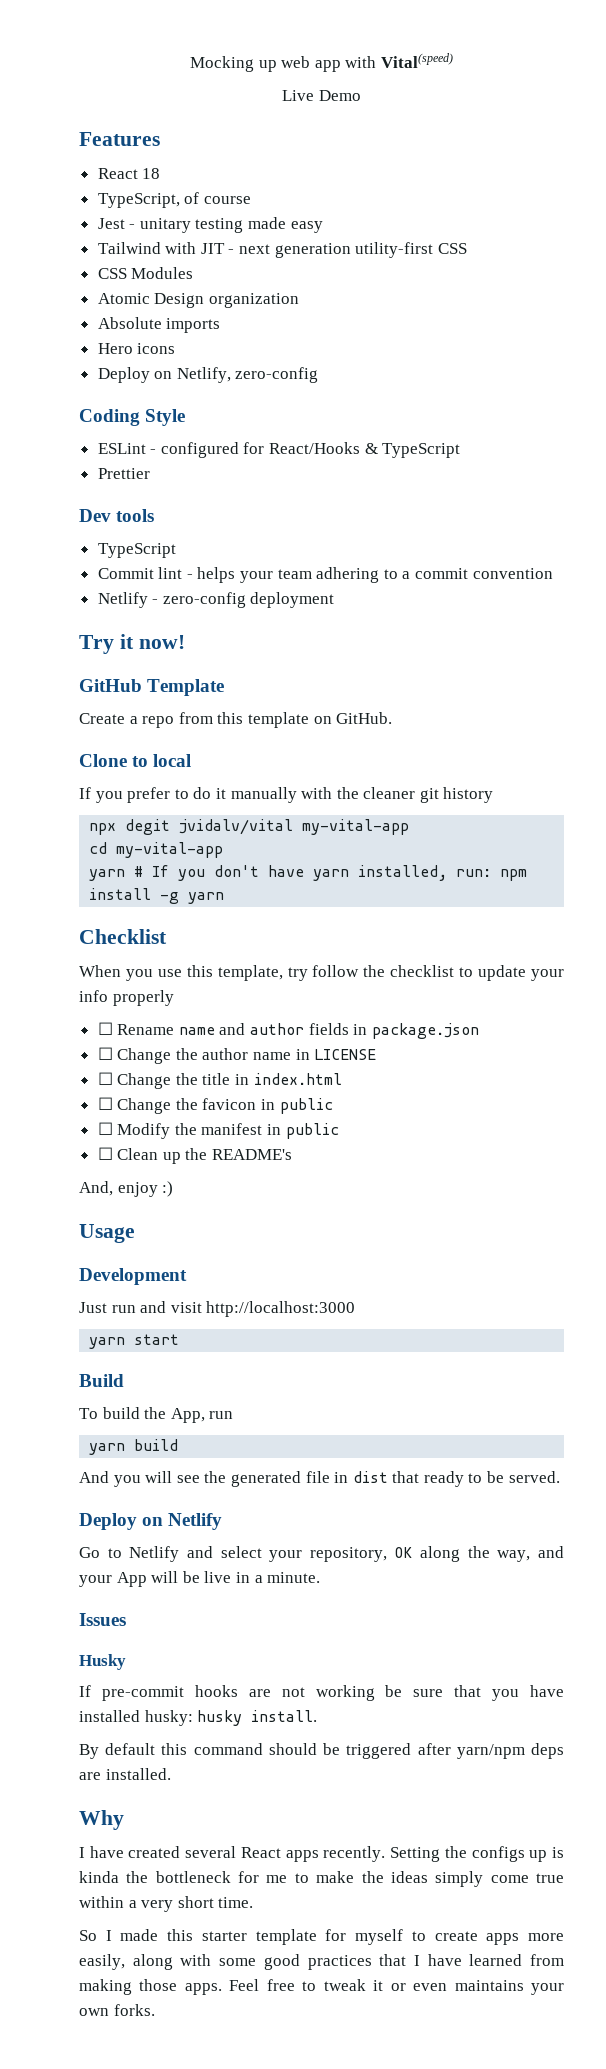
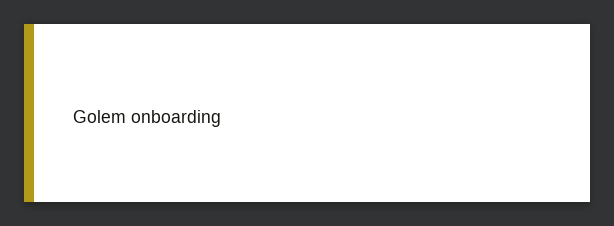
[190,53,453,72] [282,90,361,101] [79,132,160,146] [97,168,161,179] [97,192,251,208] [97,217,323,233] [97,242,467,258] [97,267,194,279] [97,293,299,308] [97,317,221,333] [97,343,176,354] [97,367,319,383] [79,409,186,426] [97,442,461,458] [97,468,150,479] [79,509,155,522] [97,543,176,558] [97,567,553,583] [97,592,335,608] [79,634,185,654] [79,679,225,696] [79,712,393,728] [79,754,192,767] [79,787,494,803] [89,819,410,835] [89,842,224,858] [89,865,528,881] [89,888,225,904] [79,929,167,944] [79,965,565,981] [79,990,174,1006] [97,1022,479,1039] [97,1047,377,1064] [97,1072,342,1089] [97,1097,333,1114] [97,1122,339,1139] [97,1147,293,1164] [79,1181,174,1197] [79,1224,135,1243] [79,1268,187,1285] [79,1301,356,1317] [89,1334,180,1349] [79,1374,124,1387] [79,1407,234,1423] [89,1439,179,1455] [79,1471,560,1487] [79,1513,223,1530] [79,1546,564,1562] [79,1571,321,1587] [79,1613,126,1626] [79,1654,126,1670] [79,1685,564,1701] [79,1710,318,1726] [79,1743,564,1759] [79,1768,171,1780] [79,1810,124,1830] [79,1846,565,1862] [79,1871,565,1887] [79,1896,254,1912] [79,1929,565,1945] [79,1954,564,1970] [79,1979,564,1995] [79,2004,155,2016] Mocking up web app with Vital(speed) // Live Demo // Features // React 18 // TypeScript, of course // Jest - unitary testing made easy // Tailwind with JIT - next generation utility-first CSS // CSS Modules // Atomic Design organization // Absolute imports // Hero icons // Deploy on Netlify, zero-config // Coding Style // ESLint - configured for React/Hooks & TypeScript // Prettier // Dev tools // TypeScript // Commit lint - helps your team adhering to a commit convention // Netlify - zero-config deployment // Try it now! // GitHub Template // Create a repo from this template on GitHub. // Clone to local // If you prefer to do it manually with the cleaner git history // npx degit jvidalv/vital my-vital-app // cd my-vital-app // yarn # If you don't have yarn installed, run: npm install -g yarn // Checklist // When you use this template, try follow the checklist to update your info properly // ☐ Rename name and author fields in package.json // ☐ Change the author name in LICENSE // ☐ Change the title in index.html // ☐ Change the favicon in public // ☐ Modify the manifest in public // ☐ Clean up the README's // And, enjoy :) // Usage // Development // Just run and visit http://localhost:3000 // yarn start // Build // To build the App, run // yarn build // And you will see the generated file in dist that ready to be served. // Deploy on Netlify // Go to Netlify and select your repository, OK along the way, and your App will be live in a minute. // Issues // Husky // If pre-commit hooks are not working be sure that you have installed husky: husky install. // By default this command should be triggered after yarn/npm deps are installed. // Why // I have created several React apps recently. Setting the configs up is kinda the bottleneck for me to make the ideas simply come true within a very short time. // So I made this starter template for myself to create apps more easily, along with some good practices that I have learned from making those apps. Feel free to tweak it or even maintains your own forks. -> [73,110,221,127] Golem onboarding

